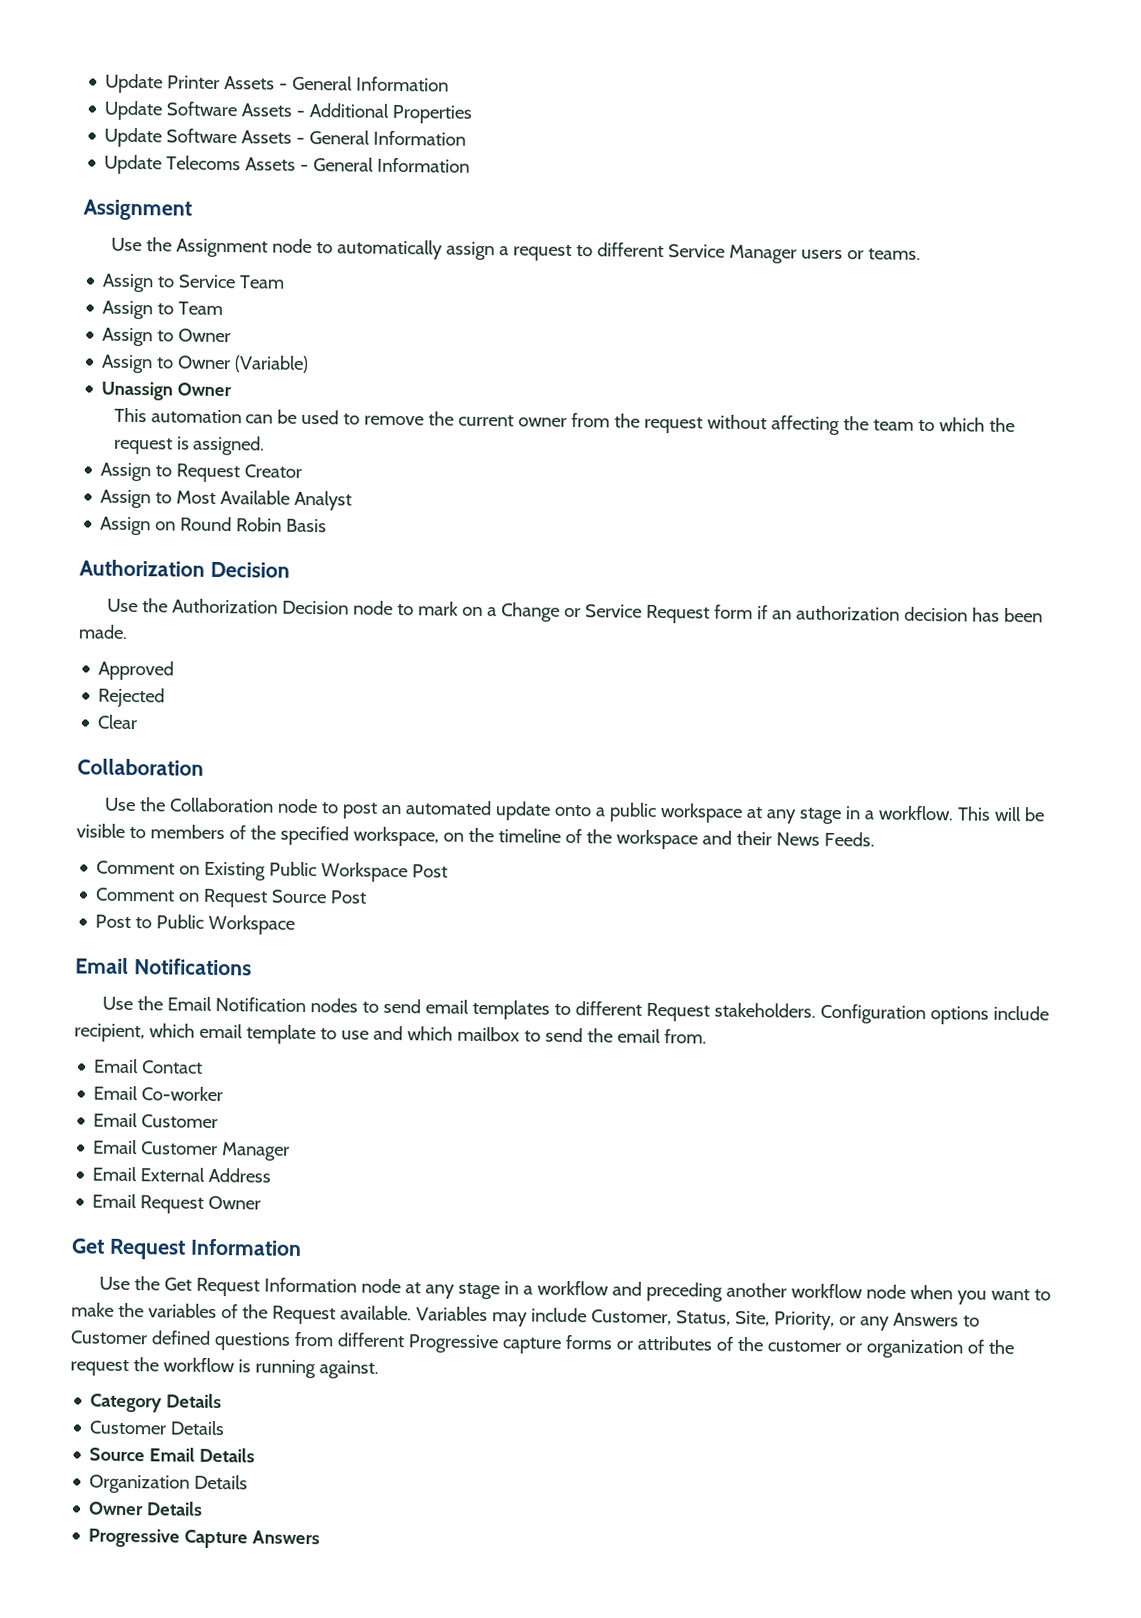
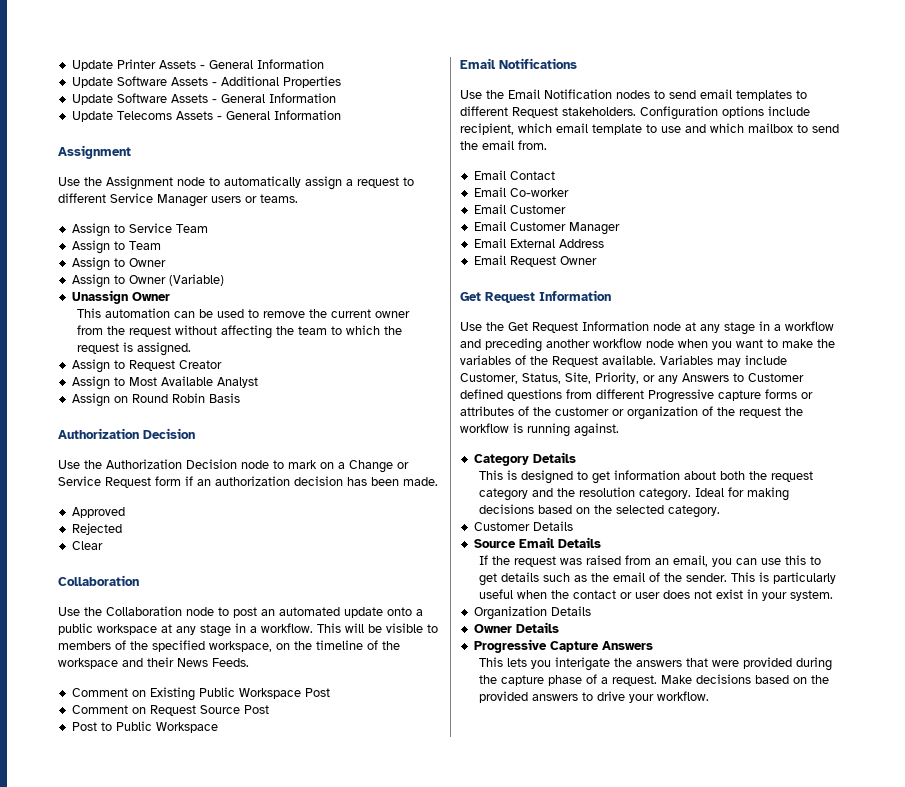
(223, 1401) none -> [479,470,814,484] [479,487,790,501] [479,504,721,518] // This is designed to get information about both the request category and the resolution category. Ideal for making decisions based on the selected category.
(256, 1455) none -> [479,555,822,567] [479,572,837,586] [479,589,834,601] // If the request was raised from an email, you can use this to get details such as the email of the sender. This is particularly useful when the contact or user does not exist in your system.
(321, 1537) none -> [479,657,833,671] [479,674,830,686] [479,691,710,703] // This lets you interigate the answers that were provided during the capture phase of a request. Make decisions based on the provided answers to drive your workflow.

